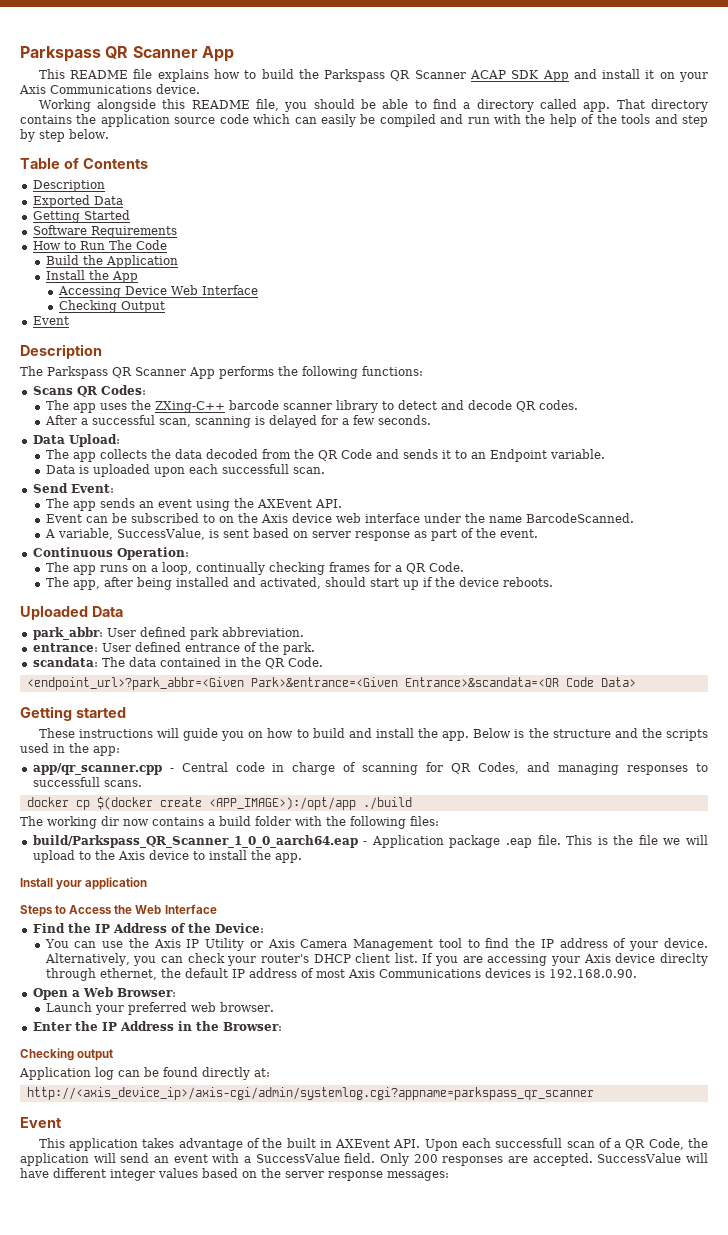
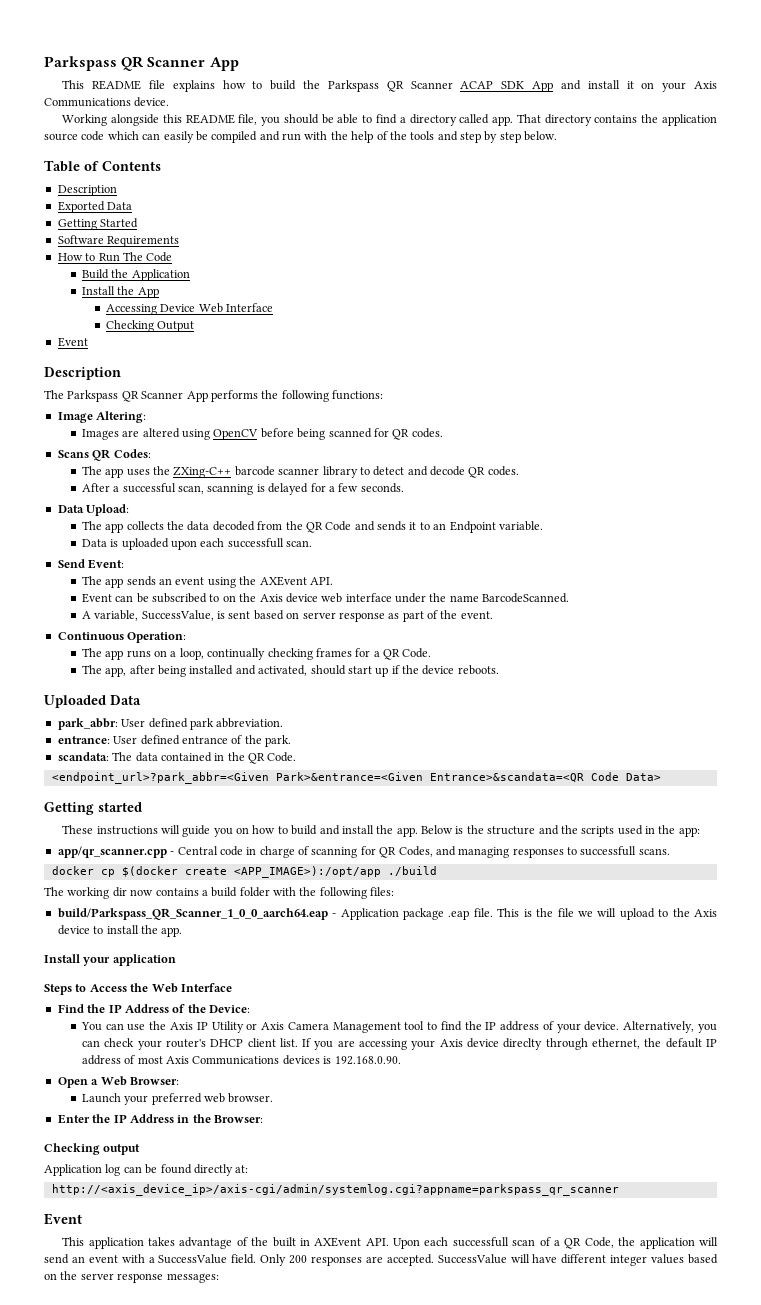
(423, 371) none -> [57,411,147,423] [81,428,443,440] // Image Altering: // Images are altered using OpenCV before being scanned for QR codes.

